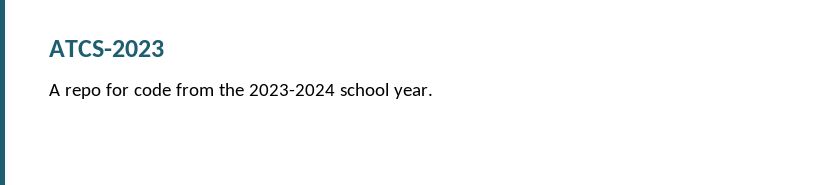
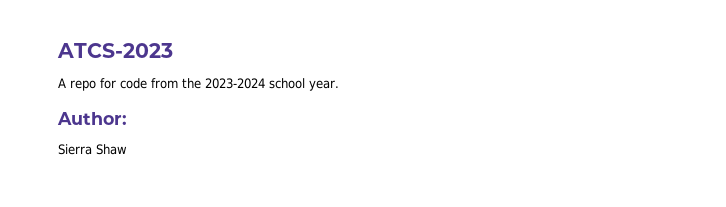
(433, 93) none -> [57,112,127,125] [58,144,127,155] // Author: // Sierra Shaw

